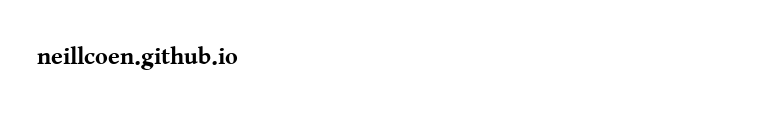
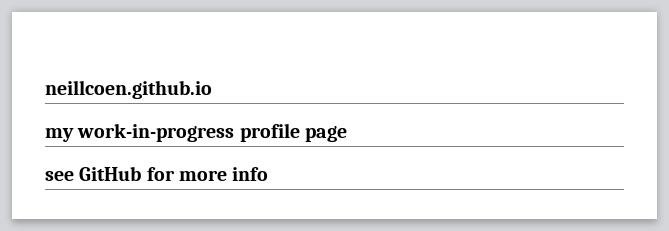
(238, 58) none -> [45,123,347,142] [45,166,269,181] // my work-in-progress profile page // see GitHub for more info

